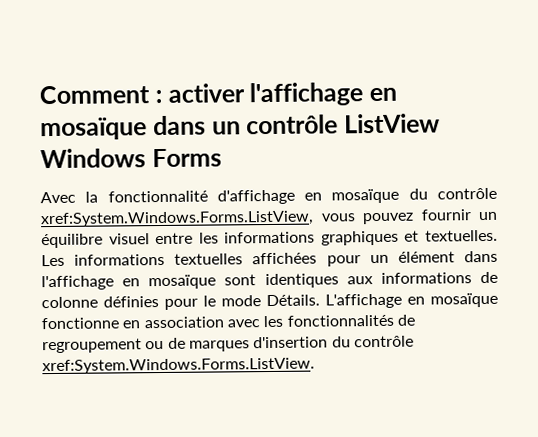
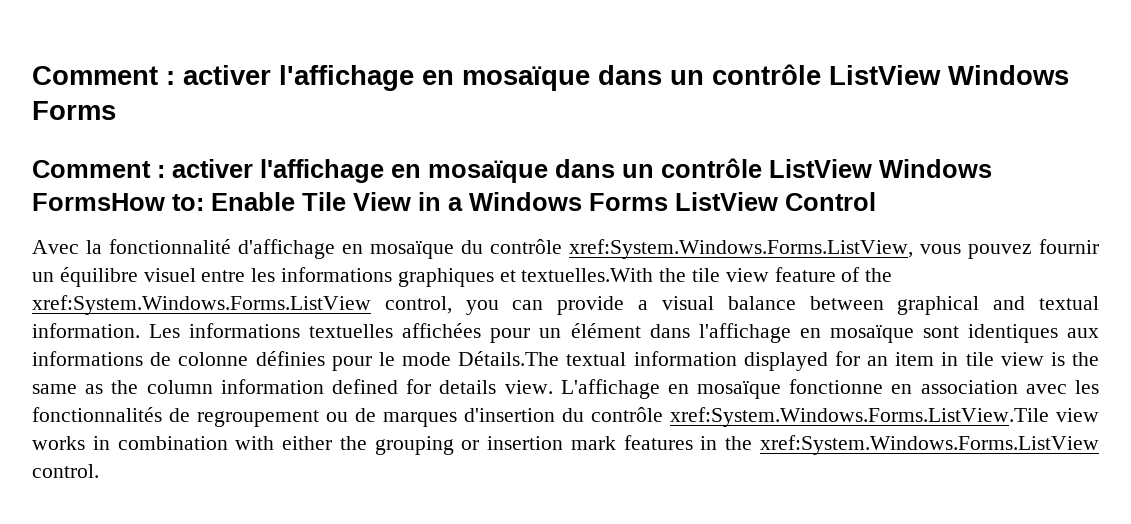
(222, 158) none -> [32,158,992,183] [32,192,876,211] // Comment : activer l'affichage en mosaïque dans un contrôle ListView Windows FormsHow to: Enable Tile View in a Windows Forms ListView Control
[425,229,498,242] textuelles. -> [521,267,893,282] [32,295,1100,315] [32,323,140,338] textuelles.With the tile view feature of the xref:System.Windows.Forms.ListView control, you can provide a visual balance between graphical and textual information.
[266,294,320,307] Détails. -> [458,351,1099,371] [32,379,553,394] Détails.The textual information displayed for an item in tile view is the same as the column information defined for details view.
[42,357,315,375] xref:System.Windows.Forms.ListView. -> [670,407,1099,427] [32,435,1099,455] [32,464,99,478] xref:System.Windows.Forms.ListView.Tile view works in combination with either the grouping or insertion mark features in the xref:System.Windows.Forms.ListView control.

